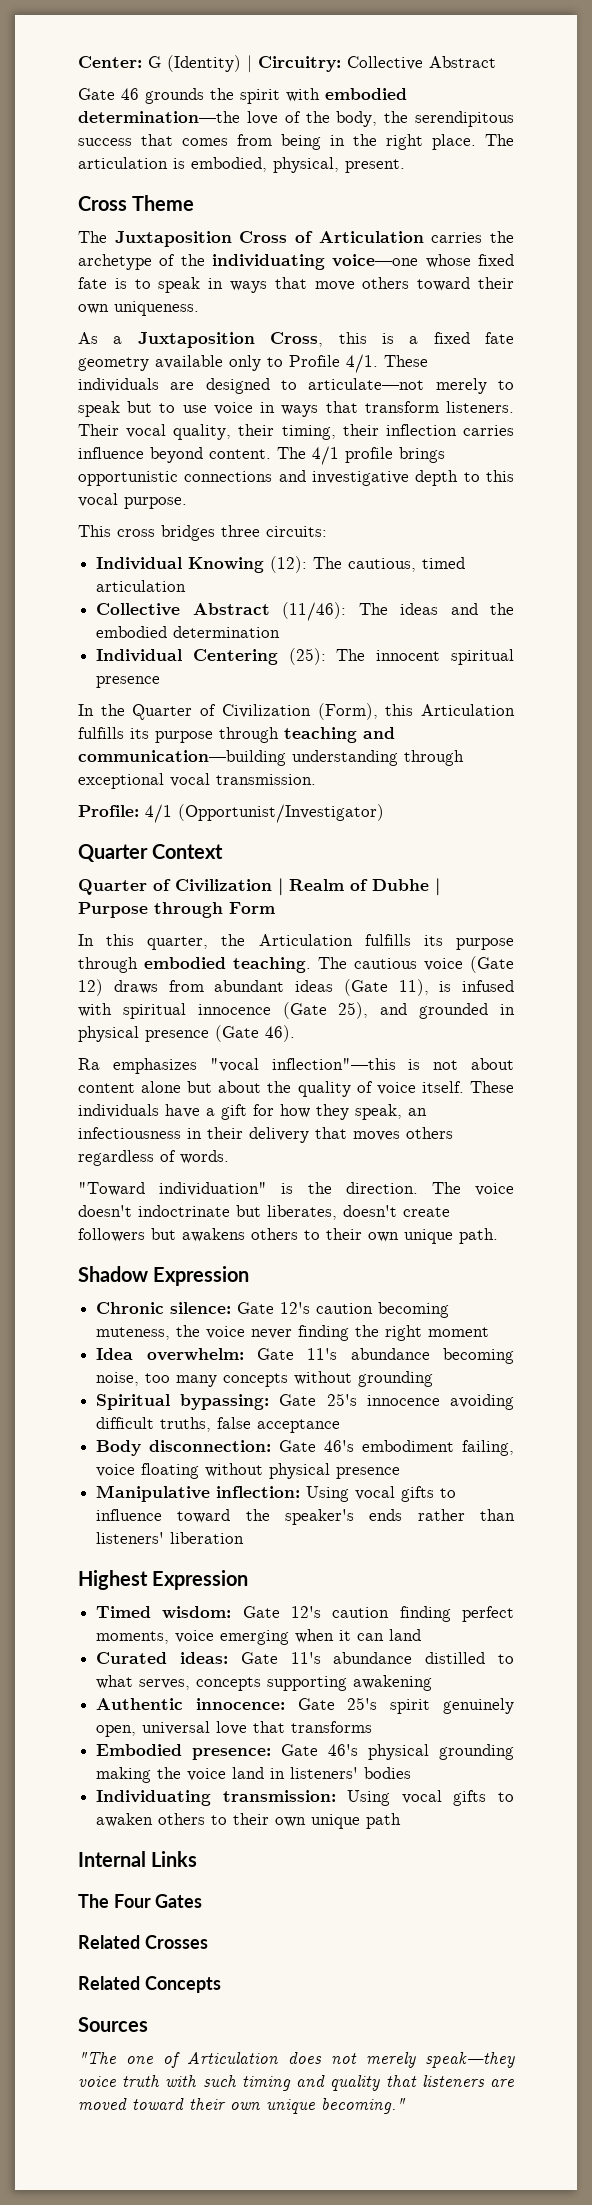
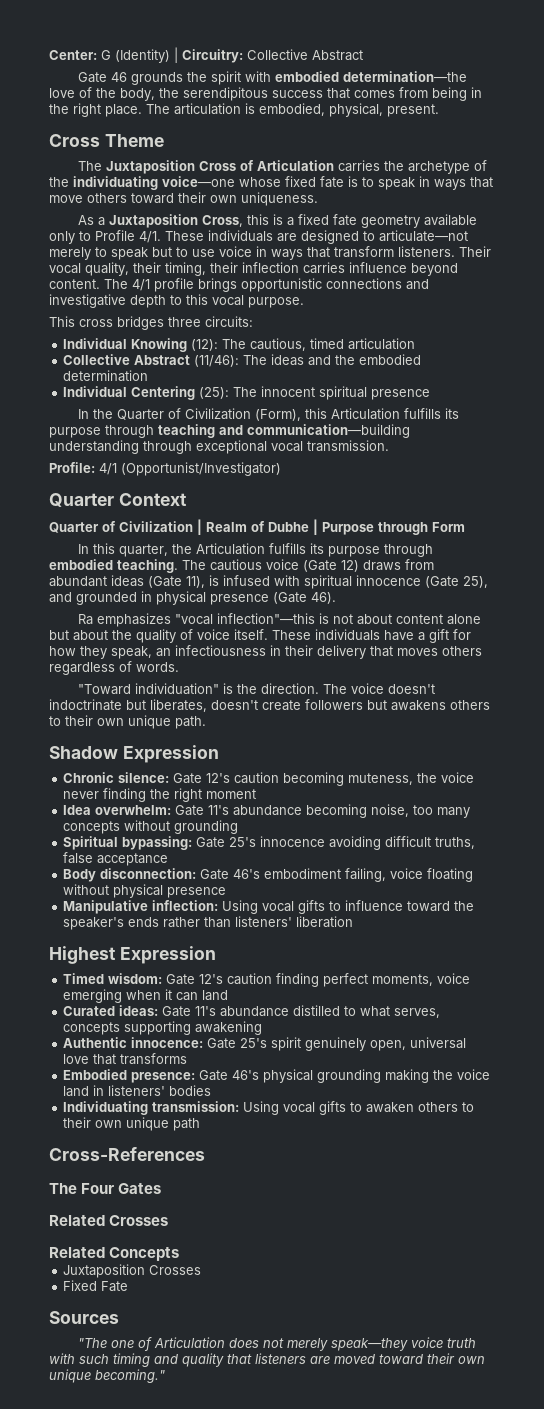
[78,1851,198,1867] Internal Links -> [49,1147,205,1161] Cross-References
(221, 1984) none -> [63,1264,202,1278] [63,1280,129,1292] // Juxtaposition Crosses // Fixed Fate

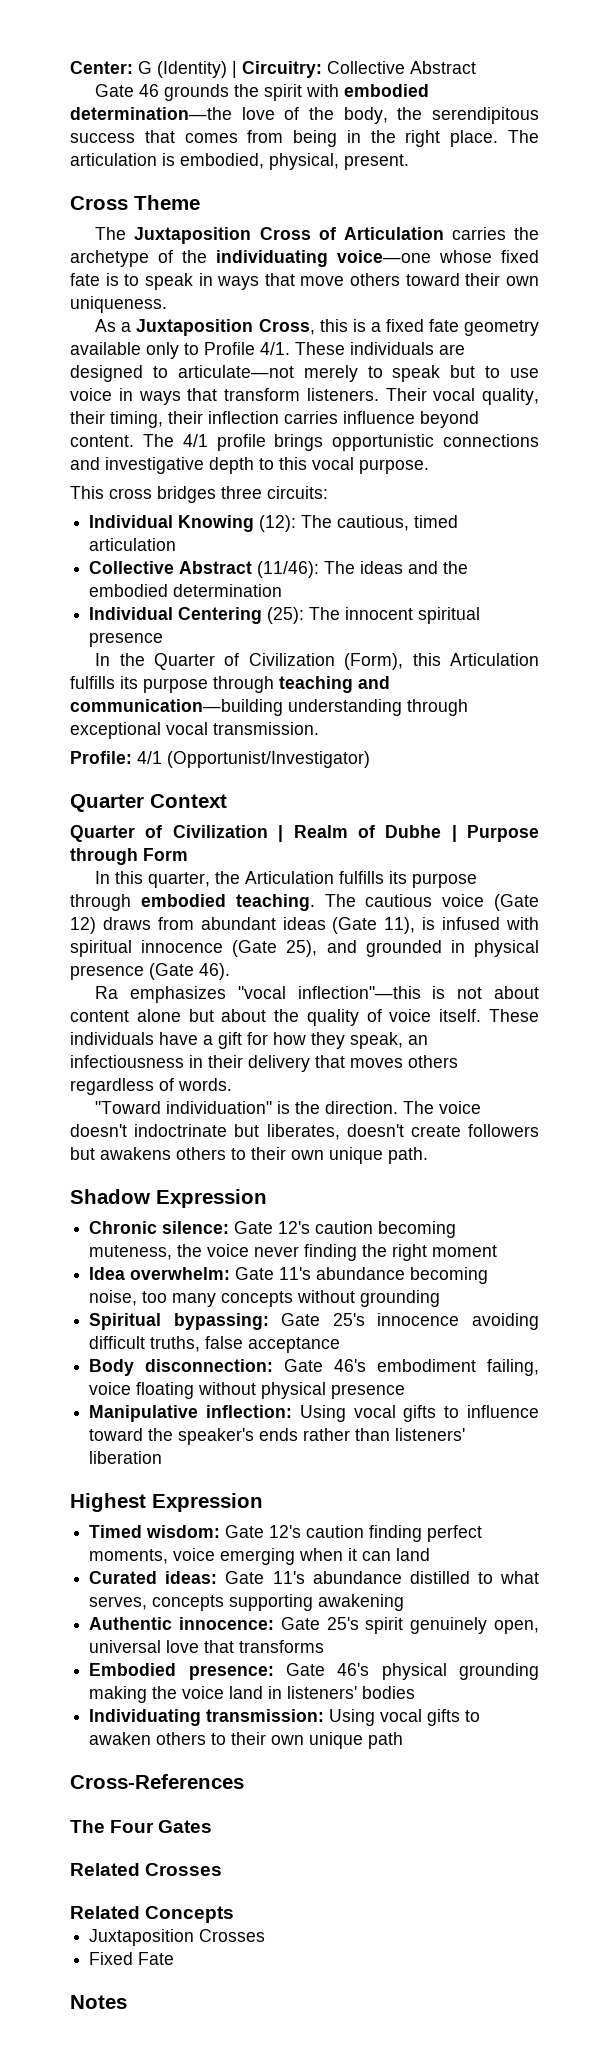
[49,1311,119,1324] [78,1337,477,1351] [49,1353,485,1367] [49,1369,165,1383] Sources // "The one of Articulation does not merely speak—they voice truth with such timing and quality that listeners are moved toward their own unique becoming." -> [70,1995,127,2009] Notes

